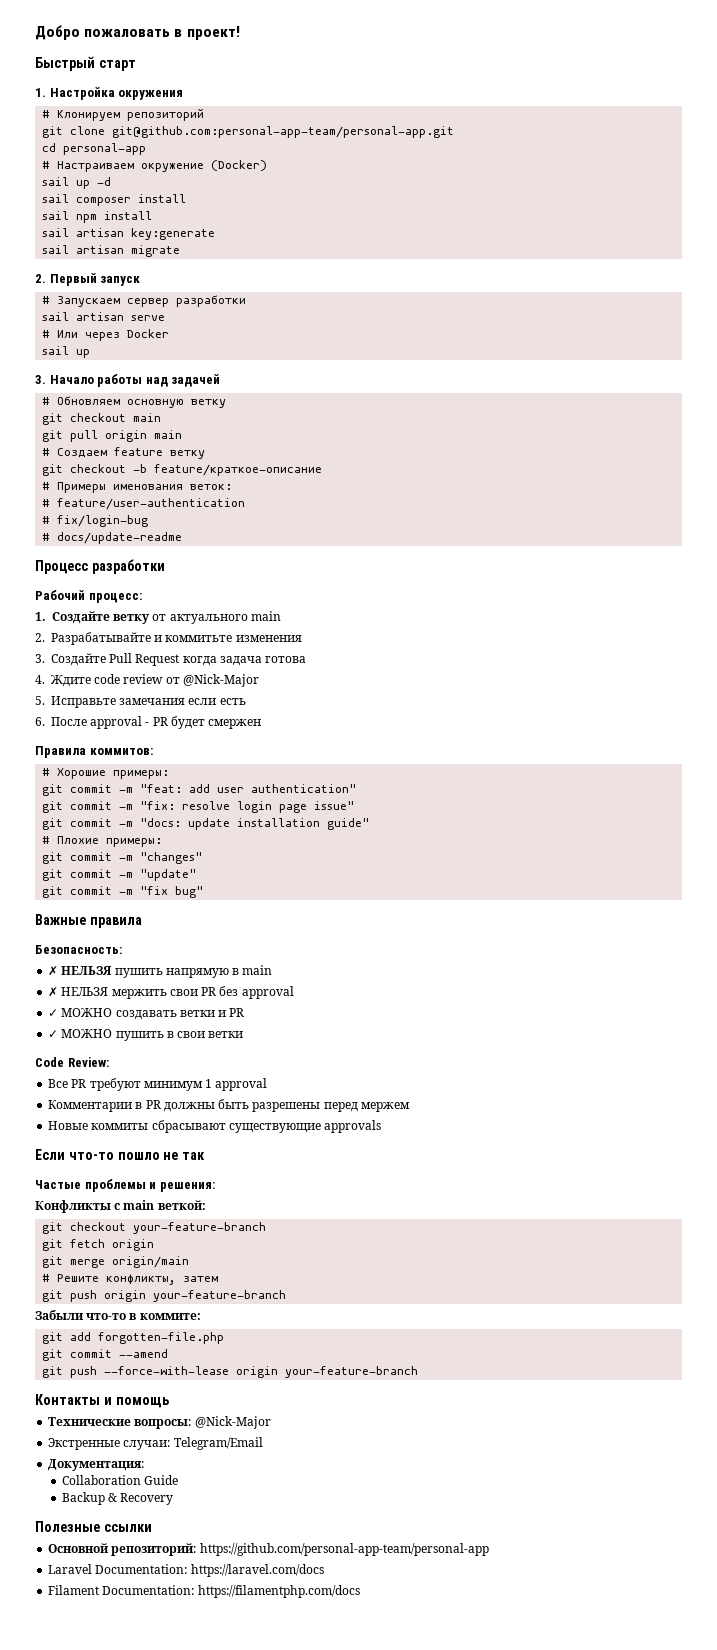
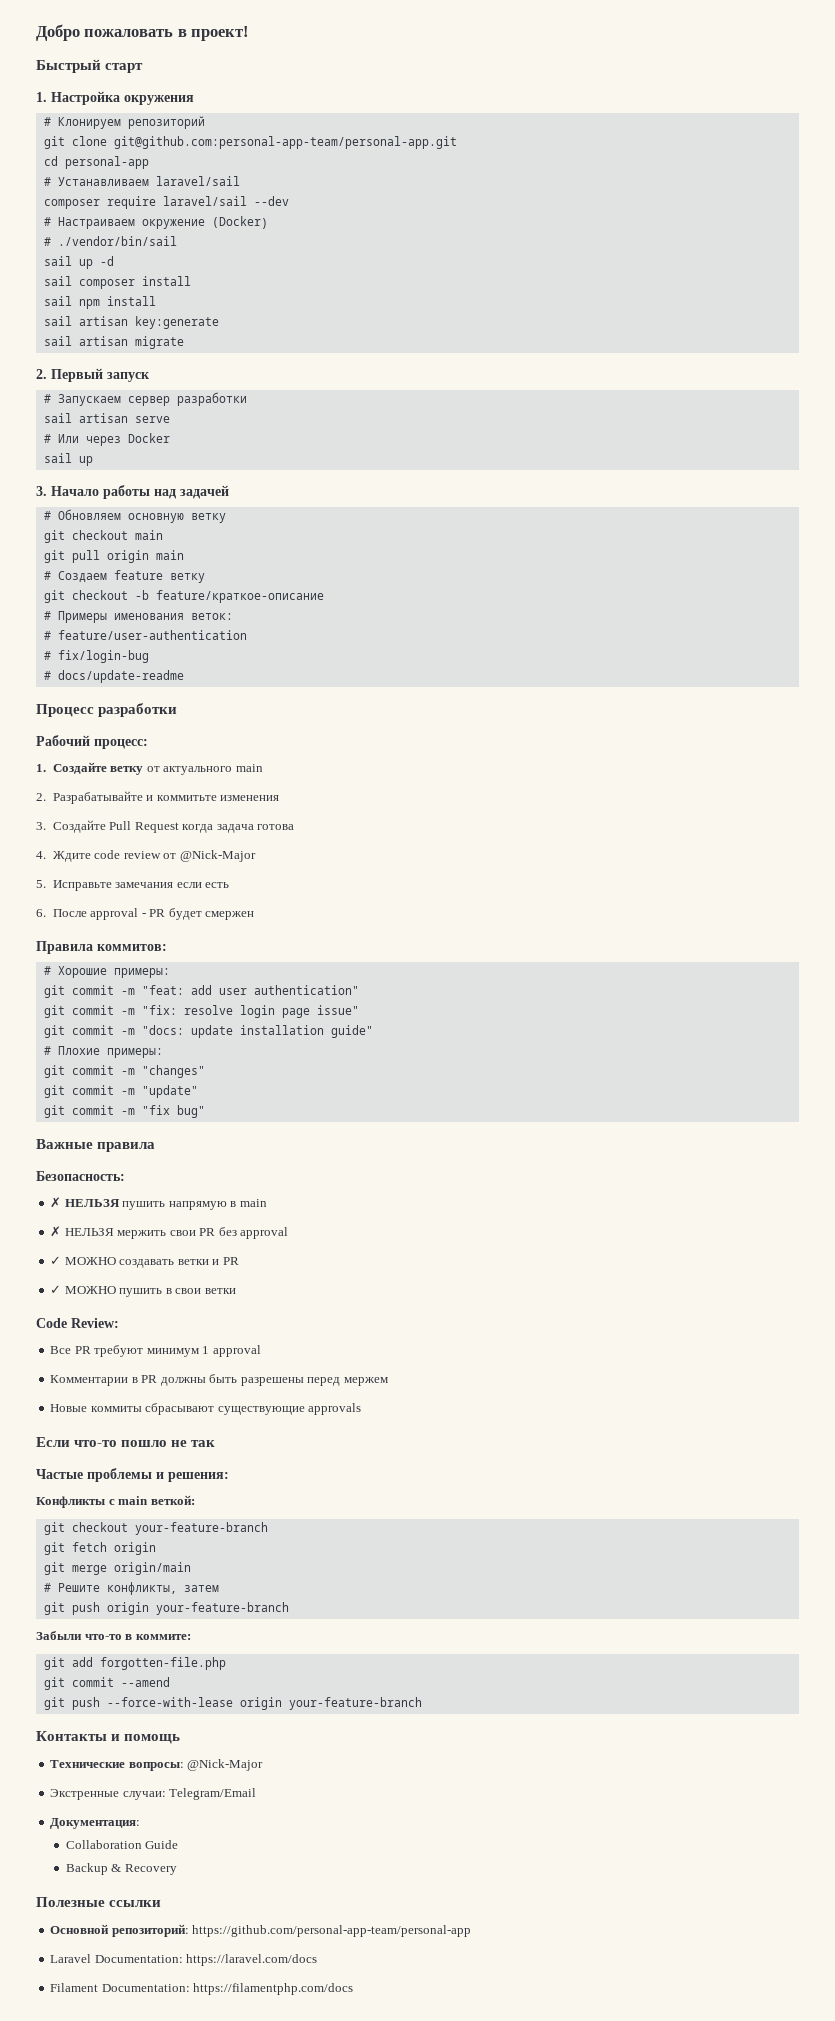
(147, 149) none -> [43,176,240,186] [43,196,289,209] // # Устанавливаем laravel/sail // composer require laravel/sail --dev
(268, 165) none -> [43,236,177,246] // # ./vendor/bin/sail

